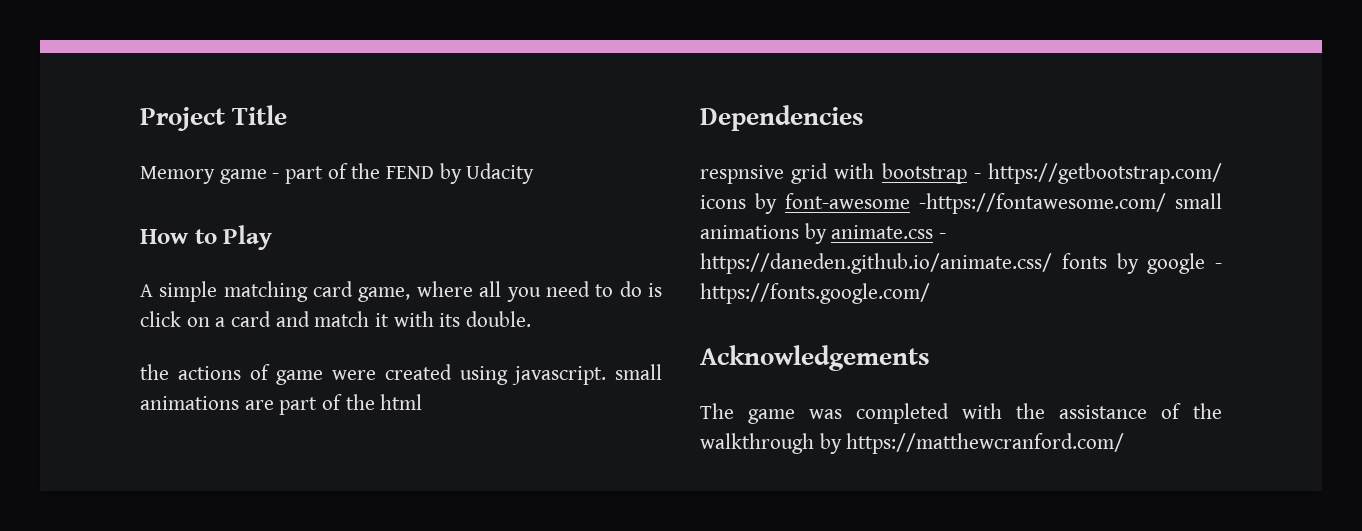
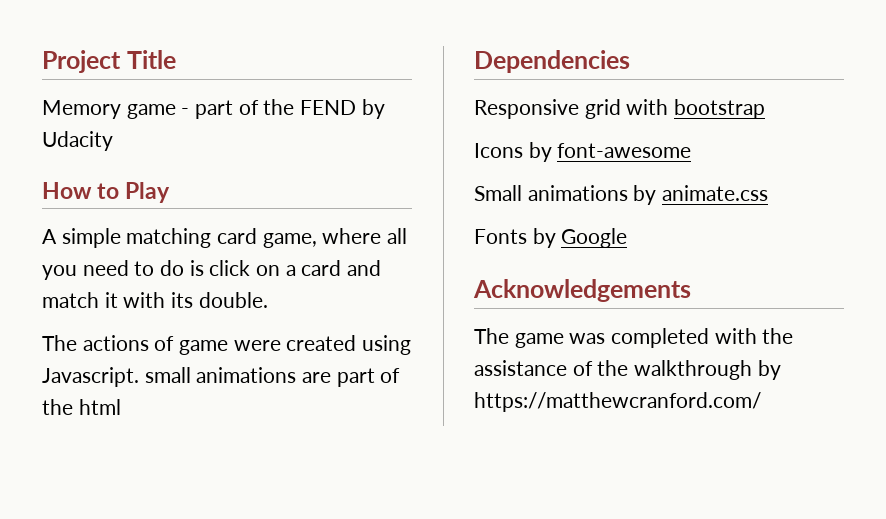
[140,364,169,380] the -> [42,335,77,351] The
[512,366,607,385] javascript. -> [42,367,139,387] Javascript.
[700,165,784,184] respnsive -> [474,99,579,119] Responsive
[973,163,1222,184] [700,195,746,209] - https://getbootstrap.com/ icons -> [474,143,523,158] // Icons
[919,193,1222,214] -https://fontawesome.com/ small -> [474,185,522,201] // Small
[939,233,947,239] [700,253,1222,274] [700,283,930,304] - https://daneden.github.io/animate.css/ fonts by google - https://fonts.google.com/ -> [474,228,628,248] // Fonts by Google

